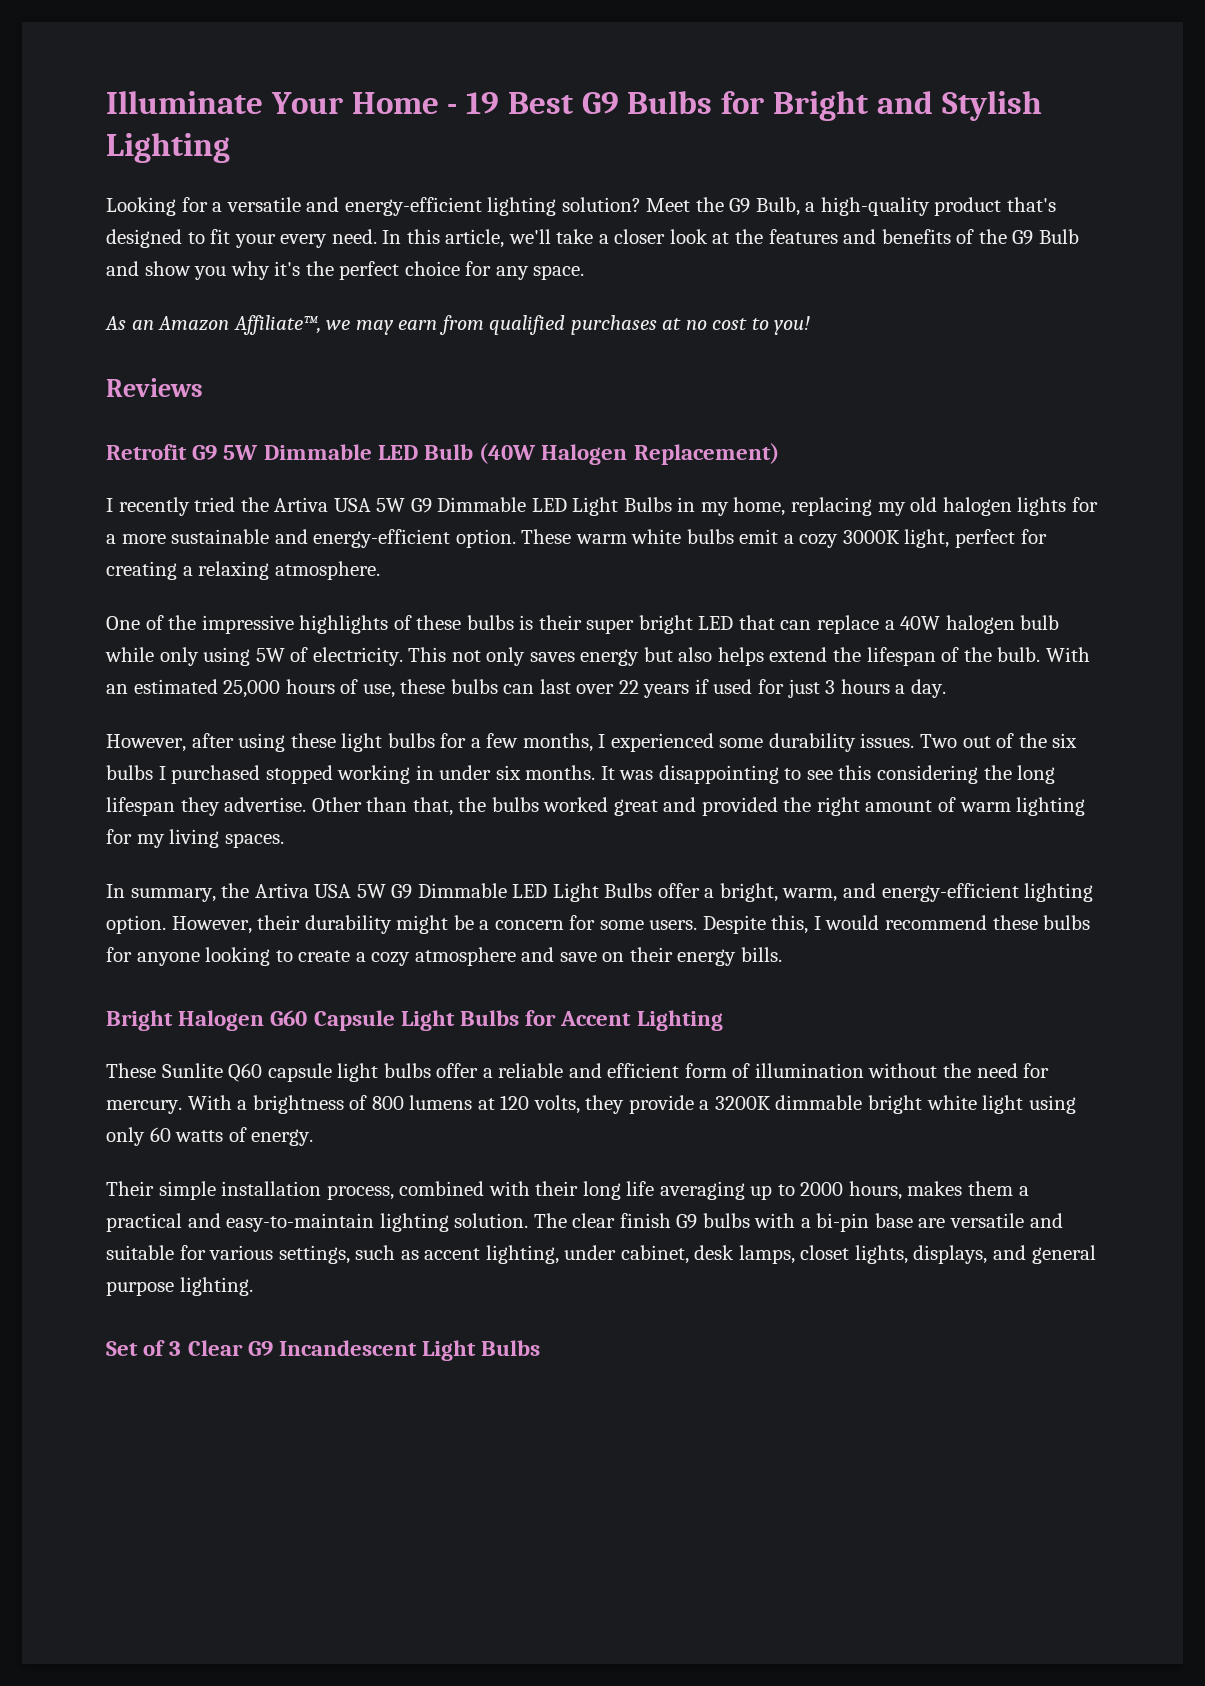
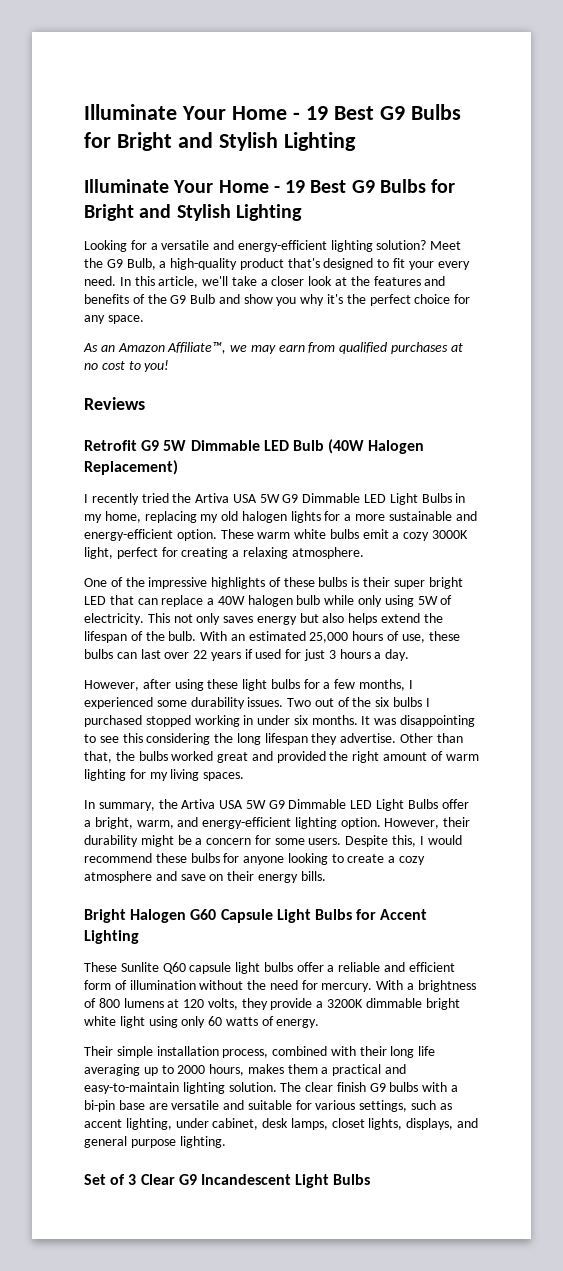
(230, 148) none -> [84,179,456,193] [84,204,302,221] // Illuminate Your Home - 19 Best G9 Bulbs for Bright and Stylish Lighting

